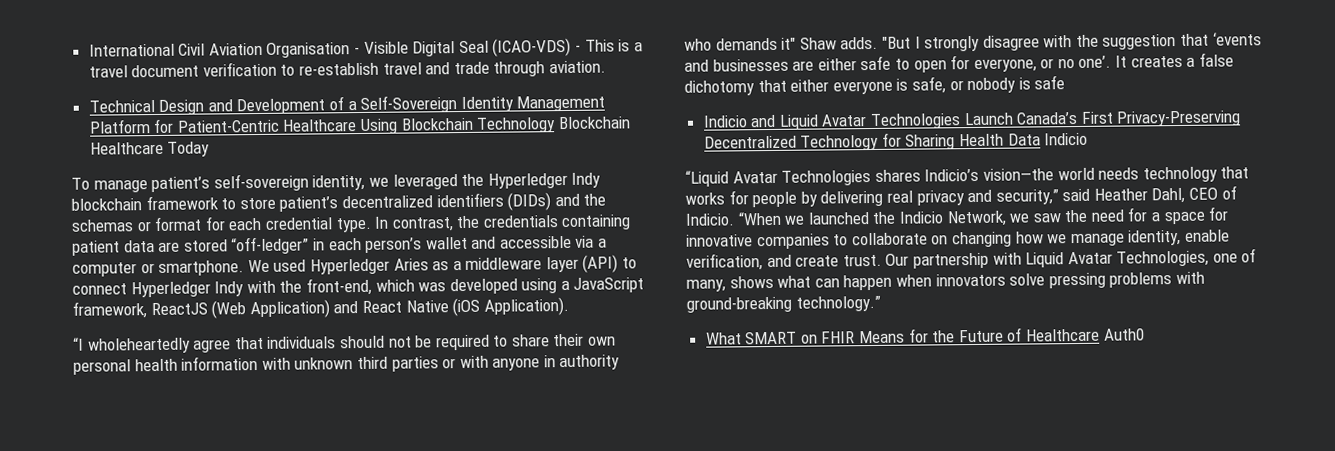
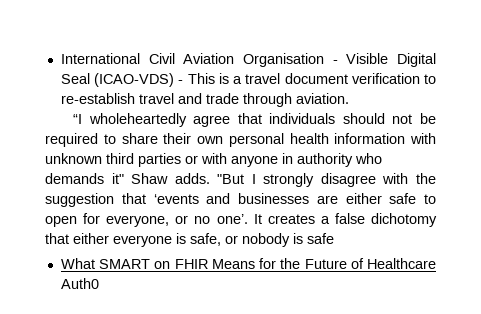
[88,95,606,115] [88,116,631,134] [89,141,211,157] [71,172,602,193] [71,192,607,212] [71,214,632,233] [72,235,608,256] [72,254,638,277] [72,277,645,298] [72,296,569,319] // Technical Design and Development of a Self-Sovereign Identity Management Platform for Patient-Centric Healthcare Using Blockchain Technology Blockchain Healthcare Today // To manage patient’s self-sovereign identity, we leveraged the Hyperledger Indy blockchain framework to store patient’s decentralized identifiers (DIDs) and the schemas or format for each credential type. In contrast, the credentials containing patient data are stored “off-ledger” in each person’s wallet and accessible via a computer or smartphone. We used Hyperledger Aries as a middleware layer (API) to connect Hyperledger Indy with the front-end, which was developed using a JavaScript framework, ReactJS (Web Application) and React Native (iOS Application). -> (349, 98) none
[702,110,1242,130] [703,132,1089,151] [685,166,1250,187] [685,185,1237,208] [685,206,1229,227] [686,229,1230,250] [686,248,1257,271] [686,271,1205,292] [686,295,881,313] // Indicio and Liquid Avatar Technologies Launch Canada’s First Privacy-Preserving Decentralized Technology for Sharing Health Data Indicio // “Liquid Avatar Technologies shares Indicio’s vision—the world needs technology that works for people by delivering real privacy and security,” said Heather Dahl, CEO of Indicio. “When we launched the Indicio Network, we saw the need for a space for innovative companies to collaborate on changing how we manage identity, enable verification, and create trust. Our partnership with Liquid Avatar Technologies, one of many, shows what can happen when innovators solve pressing problems with ground-breaking technology.” -> (334, 238) none

